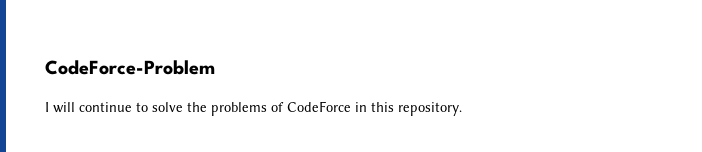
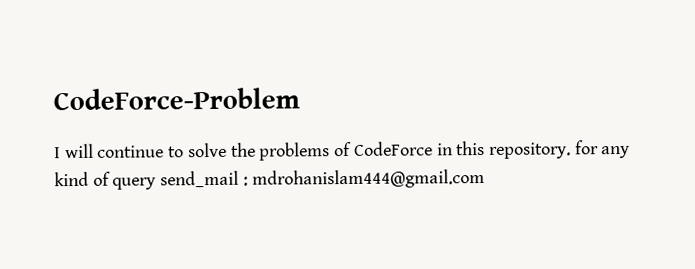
(462, 109) none -> [574,140,631,159] [54,168,485,190] for any kind of query send_mail : mdrohanislam444@gmail.com

